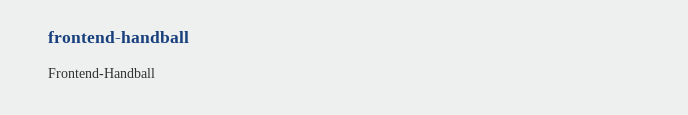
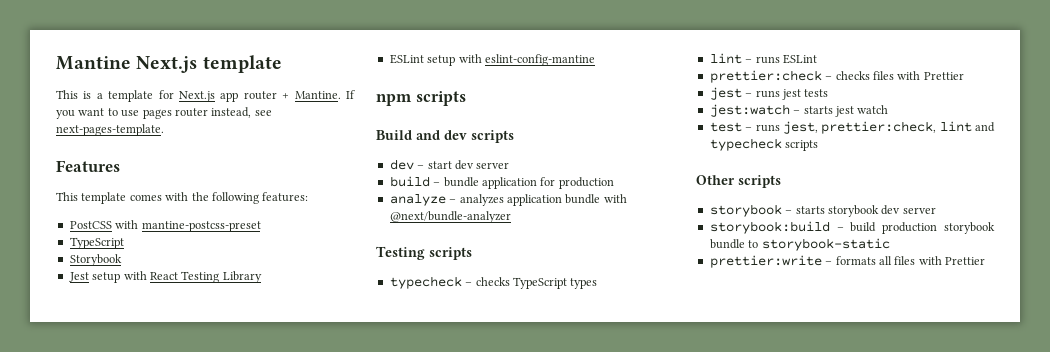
[48,31,189,43] [48,68,155,78] frontend-handball // Frontend-Handball -> [56,55,282,73] [56,90,355,102] [56,107,272,119] [56,124,164,136] [56,160,120,172] [56,192,309,204] [69,220,261,232] [69,237,124,249] [69,254,122,266] [68,271,262,283] [389,54,595,66] [376,91,466,106] [376,130,514,143] [389,159,510,170] [389,176,614,189] [389,194,627,206] [389,211,511,223] [376,246,472,260] [389,276,598,289] [709,53,817,64] [709,70,964,83] [709,87,829,100] [709,104,889,117] [709,121,995,134] [709,138,819,151] [696,175,781,188] [709,204,936,217] [709,221,995,234] [709,238,890,251] [709,255,985,268] Mantine Next.js template // This is a template for Next.js app router + Mantine. If you want to use pages router instead, see next-pages-template. // Features // This template comes with the following features: // PostCSS with mantine-postcss-preset // TypeScript // Storybook // Jest setup with React Testing Library // ESLint setup with eslint-config-mantine // npm scripts // Build and dev scripts // dev – start dev server // build – bundle application for production // analyze – analyzes application bundle with @next/bundle-analyzer // Testing scripts // typecheck – checks TypeScript types // lint – runs ESLint // prettier:check – checks files with Prettier // jest – runs jest tests // jest:watch – starts jest watch // test – runs jest, prettier:check, lint and typecheck scripts // Other scripts // storybook – starts storybook dev server // storybook:build – build production storybook bundle to storybook-static // prettier:write – formats all files with Prettier

